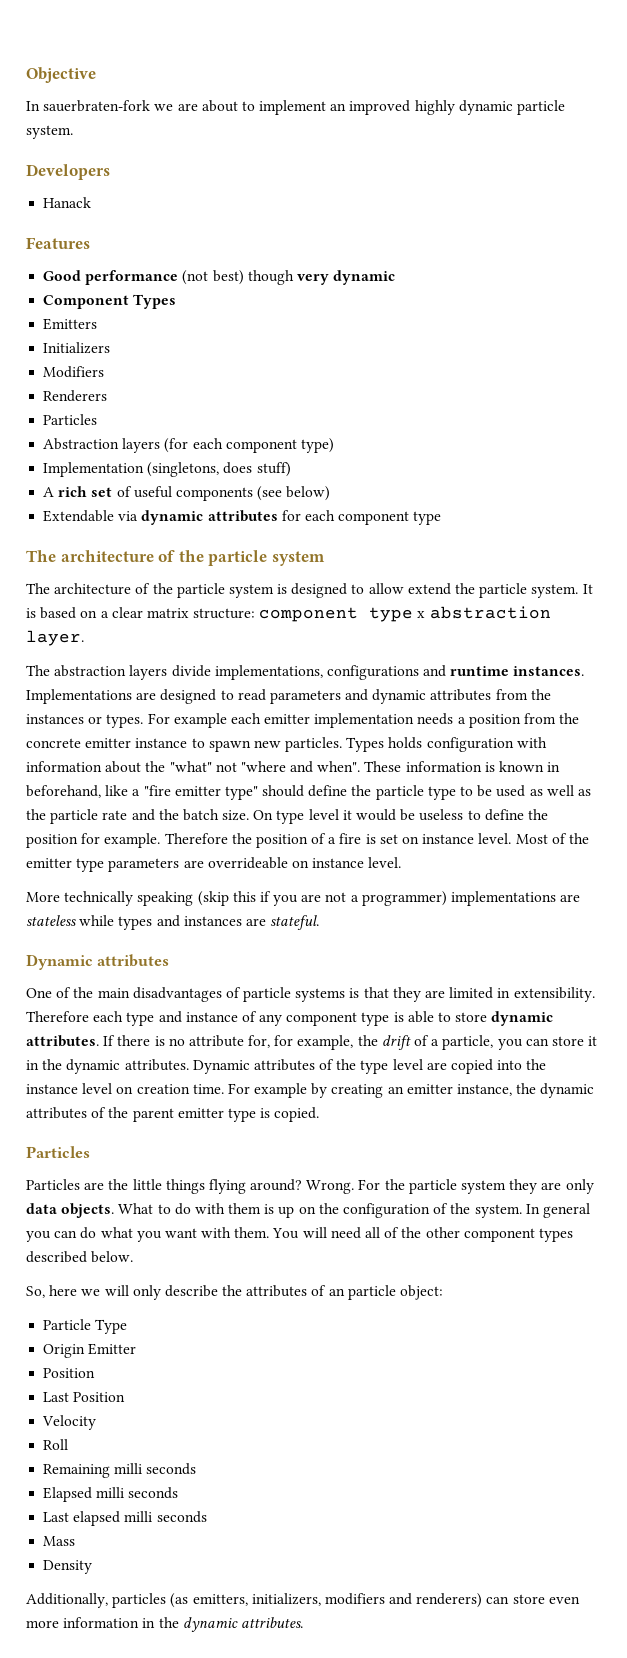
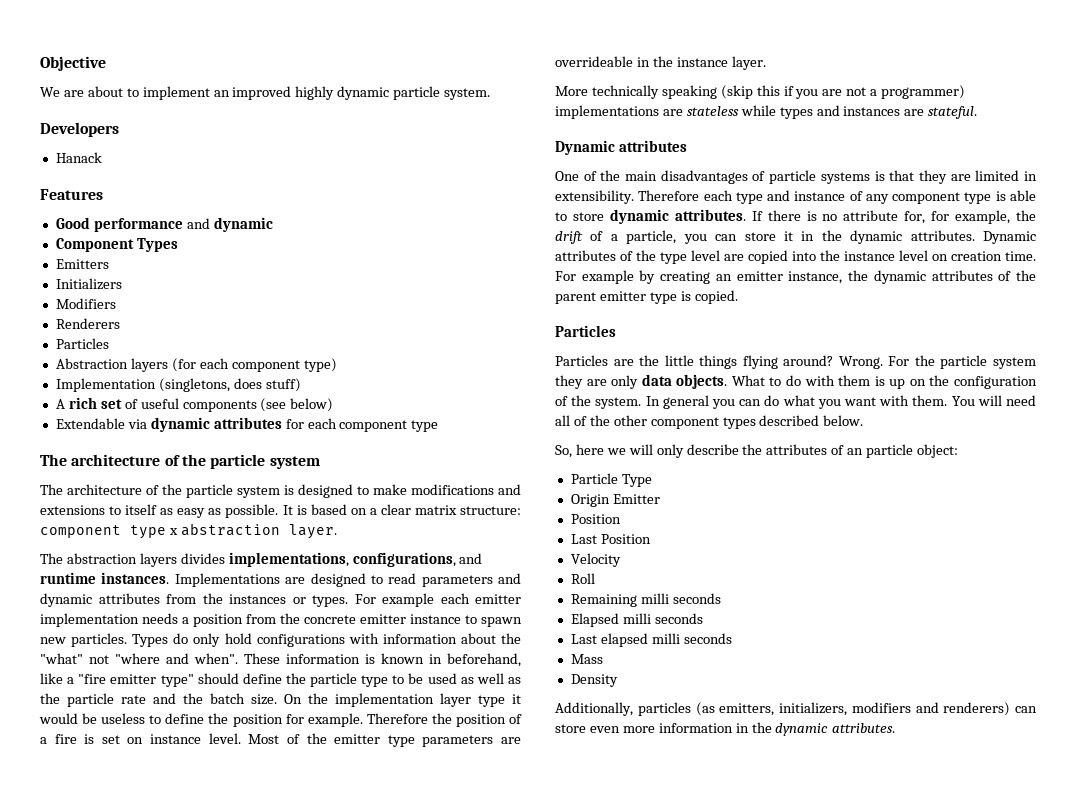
[26,100,174,112] In sauerbraten-fork we -> [40,87,60,97] We
[182,270,329,285] (not best) though very -> [186,218,210,229] and
[368,583,579,598] allow extend the particle system. -> [373,484,521,495] [40,504,279,518] make modifications and extensions to itself as easy as possible.
[171,665,419,680] divide implementations, configurations -> [180,552,456,567] divides implementations, configurations,
[388,737,514,752] holds configuration -> [173,633,345,647] do only hold configurations
[276,809,339,824] type level -> [308,693,505,707] the implementation layer type
[291,857,402,868] on instance level. -> [636,56,766,70] in the instance layer.

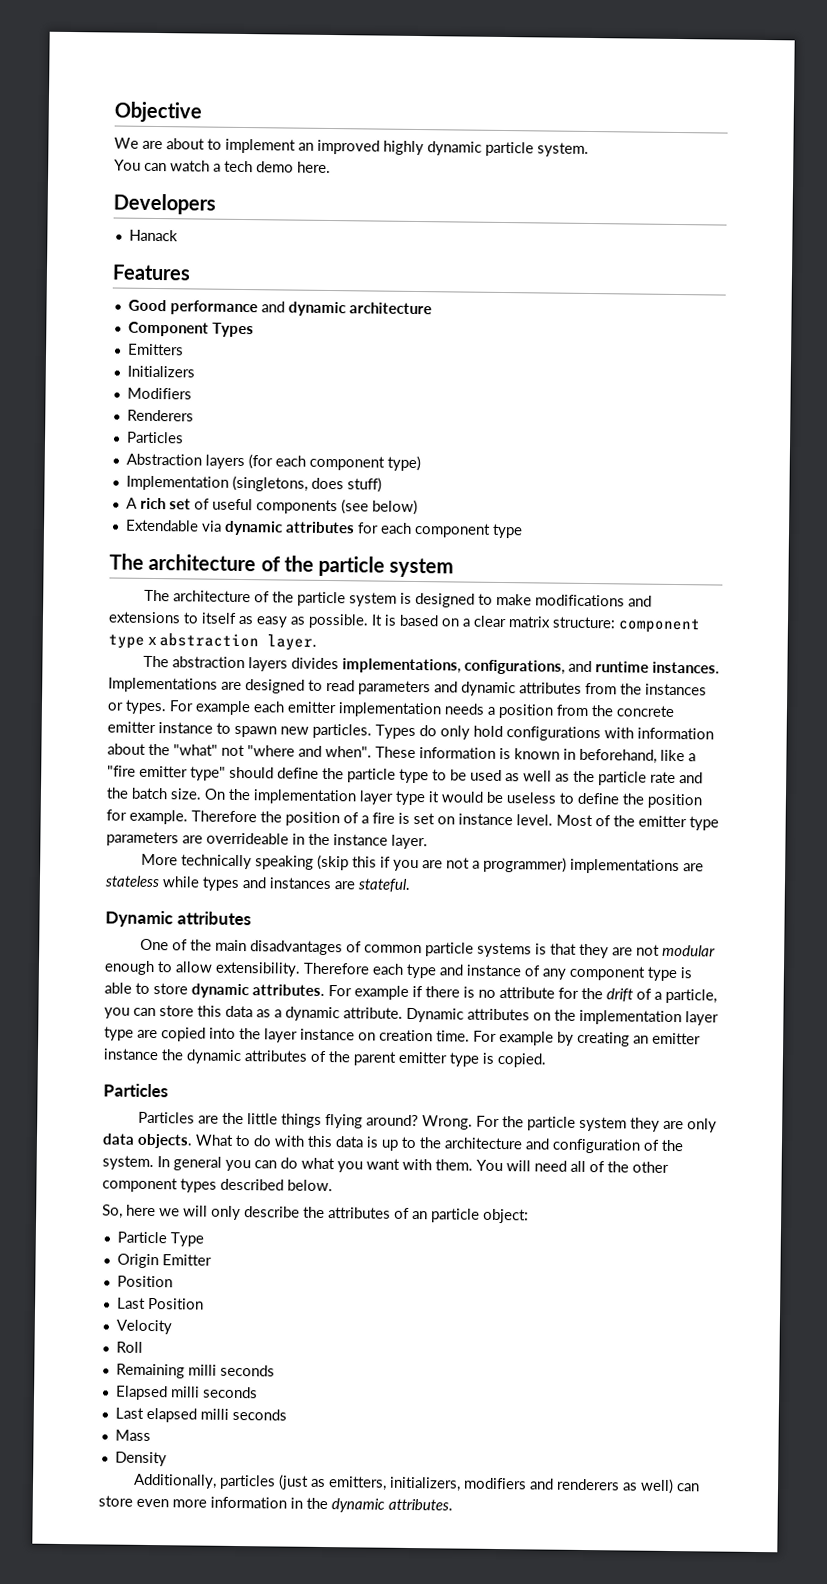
(491, 94) none -> [114,159,331,173] // You can watch a tech demo here.
(273, 224) none -> [348,302,432,315] architecture
(766, 176) none -> [363,944,422,954] common
[975,170,1037,181] limited in -> [635,944,716,957] [104,960,213,976] not modular enough to allow
[751,211,763,221] If -> [328,985,423,1000] For example if
[904,210,1011,224] for, for example, -> [558,987,579,999] for
[783,230,1036,244] [555,250,720,264] it in the dynamic attributes. Dynamic attributes of the type level -> [197,1005,719,1026] [104,1026,134,1041] this data as a dynamic attribute. Dynamic attributes on the implementation layer type
[844,250,928,261] instance level -> [264,1028,355,1043] layer instance
[788,271,843,284] instance, -> [103,1048,159,1061] instance
[838,375,950,389] them is up on the -> [307,1135,550,1151] this data is up to the architecture and
[695,702,715,716] (as -> [277,1474,326,1490] (just as
[943,702,1011,716] renderers) -> [555,1478,674,1495] renderers as well)

